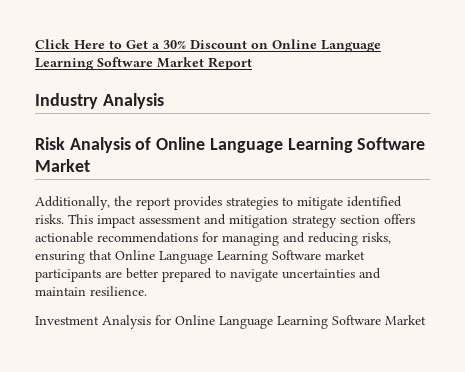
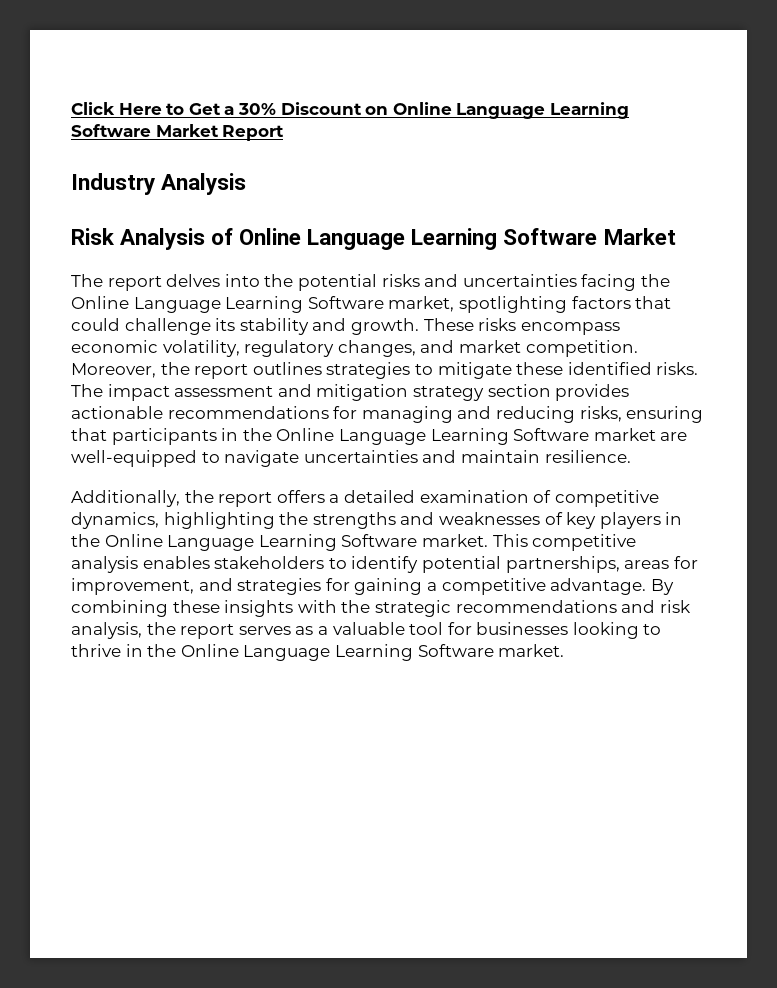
[35,196,222,210] Additionally, the report provides -> [71,274,670,291] [71,296,672,313] [71,318,620,335] [71,340,638,357] [71,362,322,379] The report delves into the potential risks and uncertainties facing the Online Language Learning Software market, spotlighting factors that could challenge its stability and growth. These risks encompass economic volatility, regulatory changes, and market competition. Moreover, the report outlines
(343, 203) none -> [516,362,564,375] these
[68,214,93,224] This -> [71,384,103,397] The
[384,214,415,224] offers -> [555,384,630,401] provides
(112, 255) none -> [111,428,272,445] participants in the
[35,268,212,282] participants are better prepared -> [660,432,688,441] [71,450,197,467] are well-equipped
[35,315,426,329] Investment Analysis for Online Language Learning Software Market -> [71,490,659,507] [71,512,683,529] [71,534,637,551] [71,556,698,573] [71,578,674,595] [71,600,691,617] [71,622,662,639] [71,644,565,661] Additionally, the report offers a detailed examination of competitive dynamics, highlighting the strengths and weaknesses of key players in the Online Language Learning Software market. This competitive analysis enables stakeholders to identify potential partnerships, areas for improvement, and strategies for gaining a competitive advantage. By combining these insights with the strategic recommendations and risk analysis, the report serves as a valuable tool for businesses looking to thrive in the Online Language Learning Software market.

